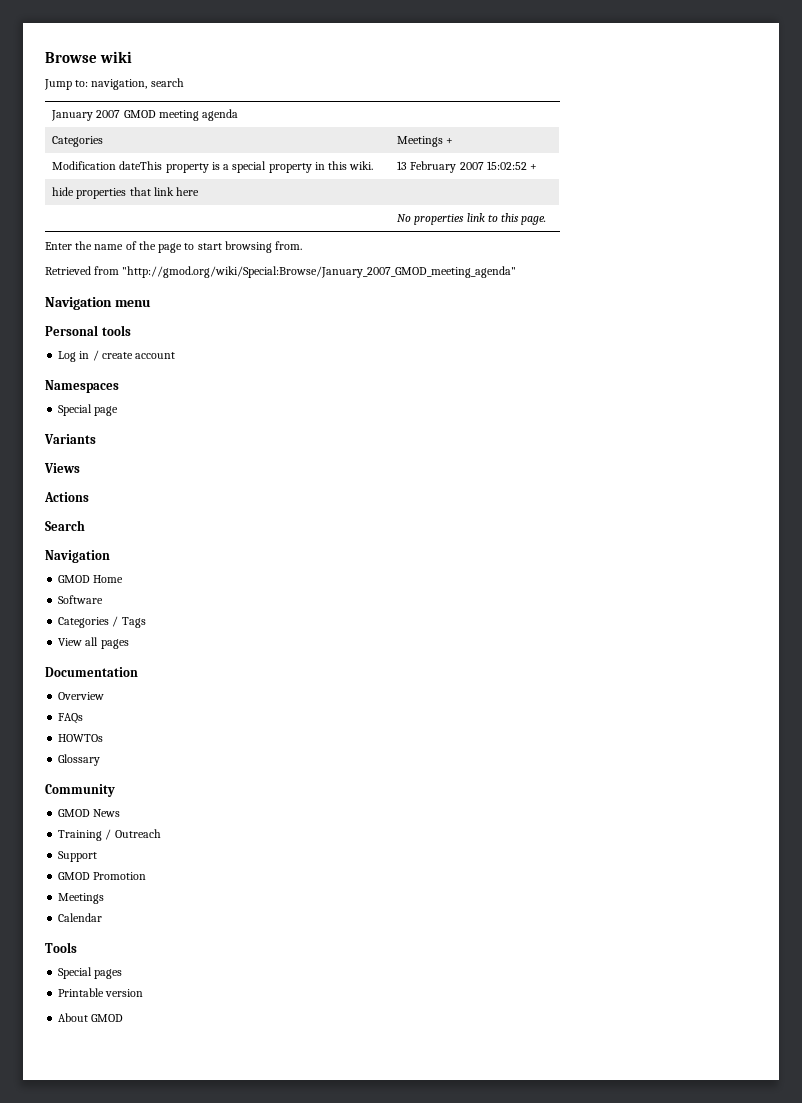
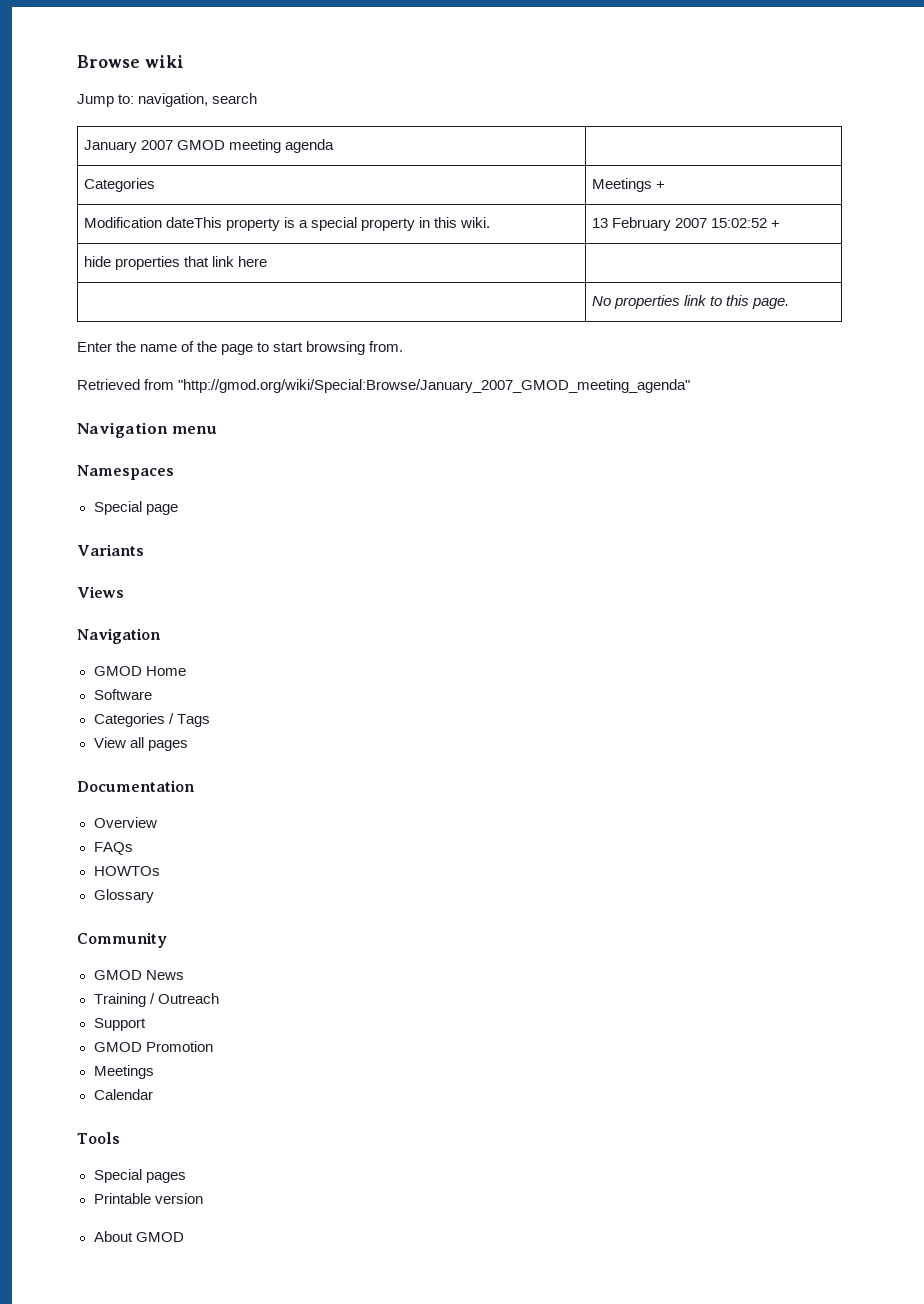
[45,325,131,336] [58,350,176,362] // Personal tools // Log in / create account -> (218, 430) none
[44,492,89,502] [45,520,85,531] // Actions // Search -> (124, 592) none

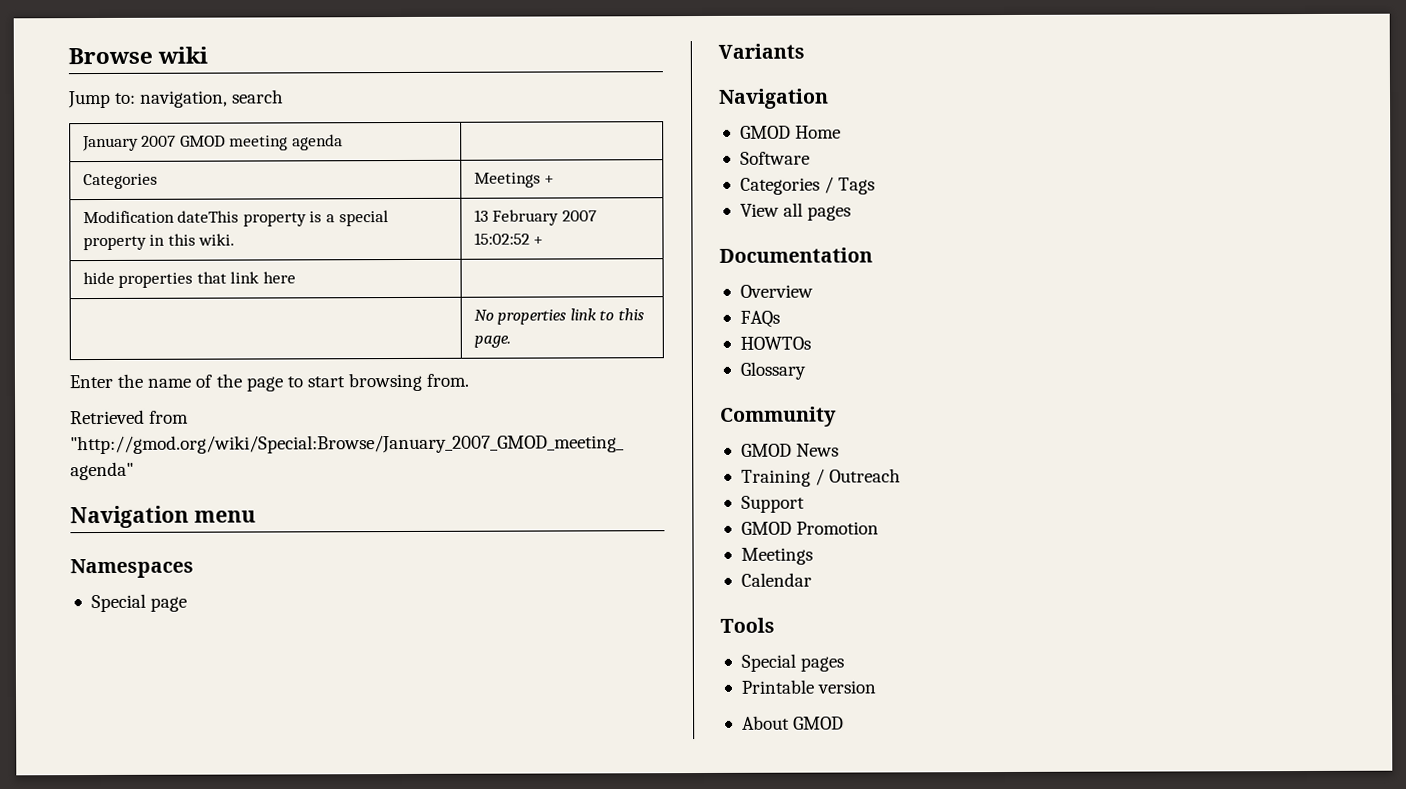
[77,586,124,598] // Views -> (805, 51) none

